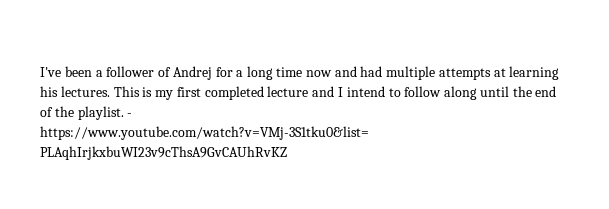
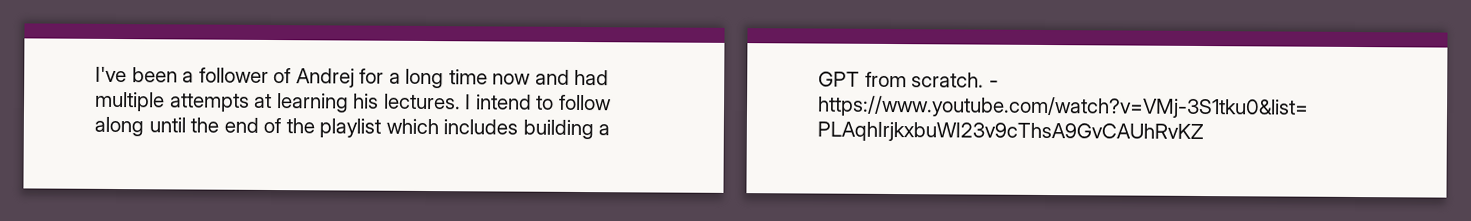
[113,86,335,100] This is my first completed lecture and -> (461, 101) none
[77,106,124,120] playlist. -> [319,118,611,140] [818,71,985,88] playlist which includes building a GPT from scratch.

